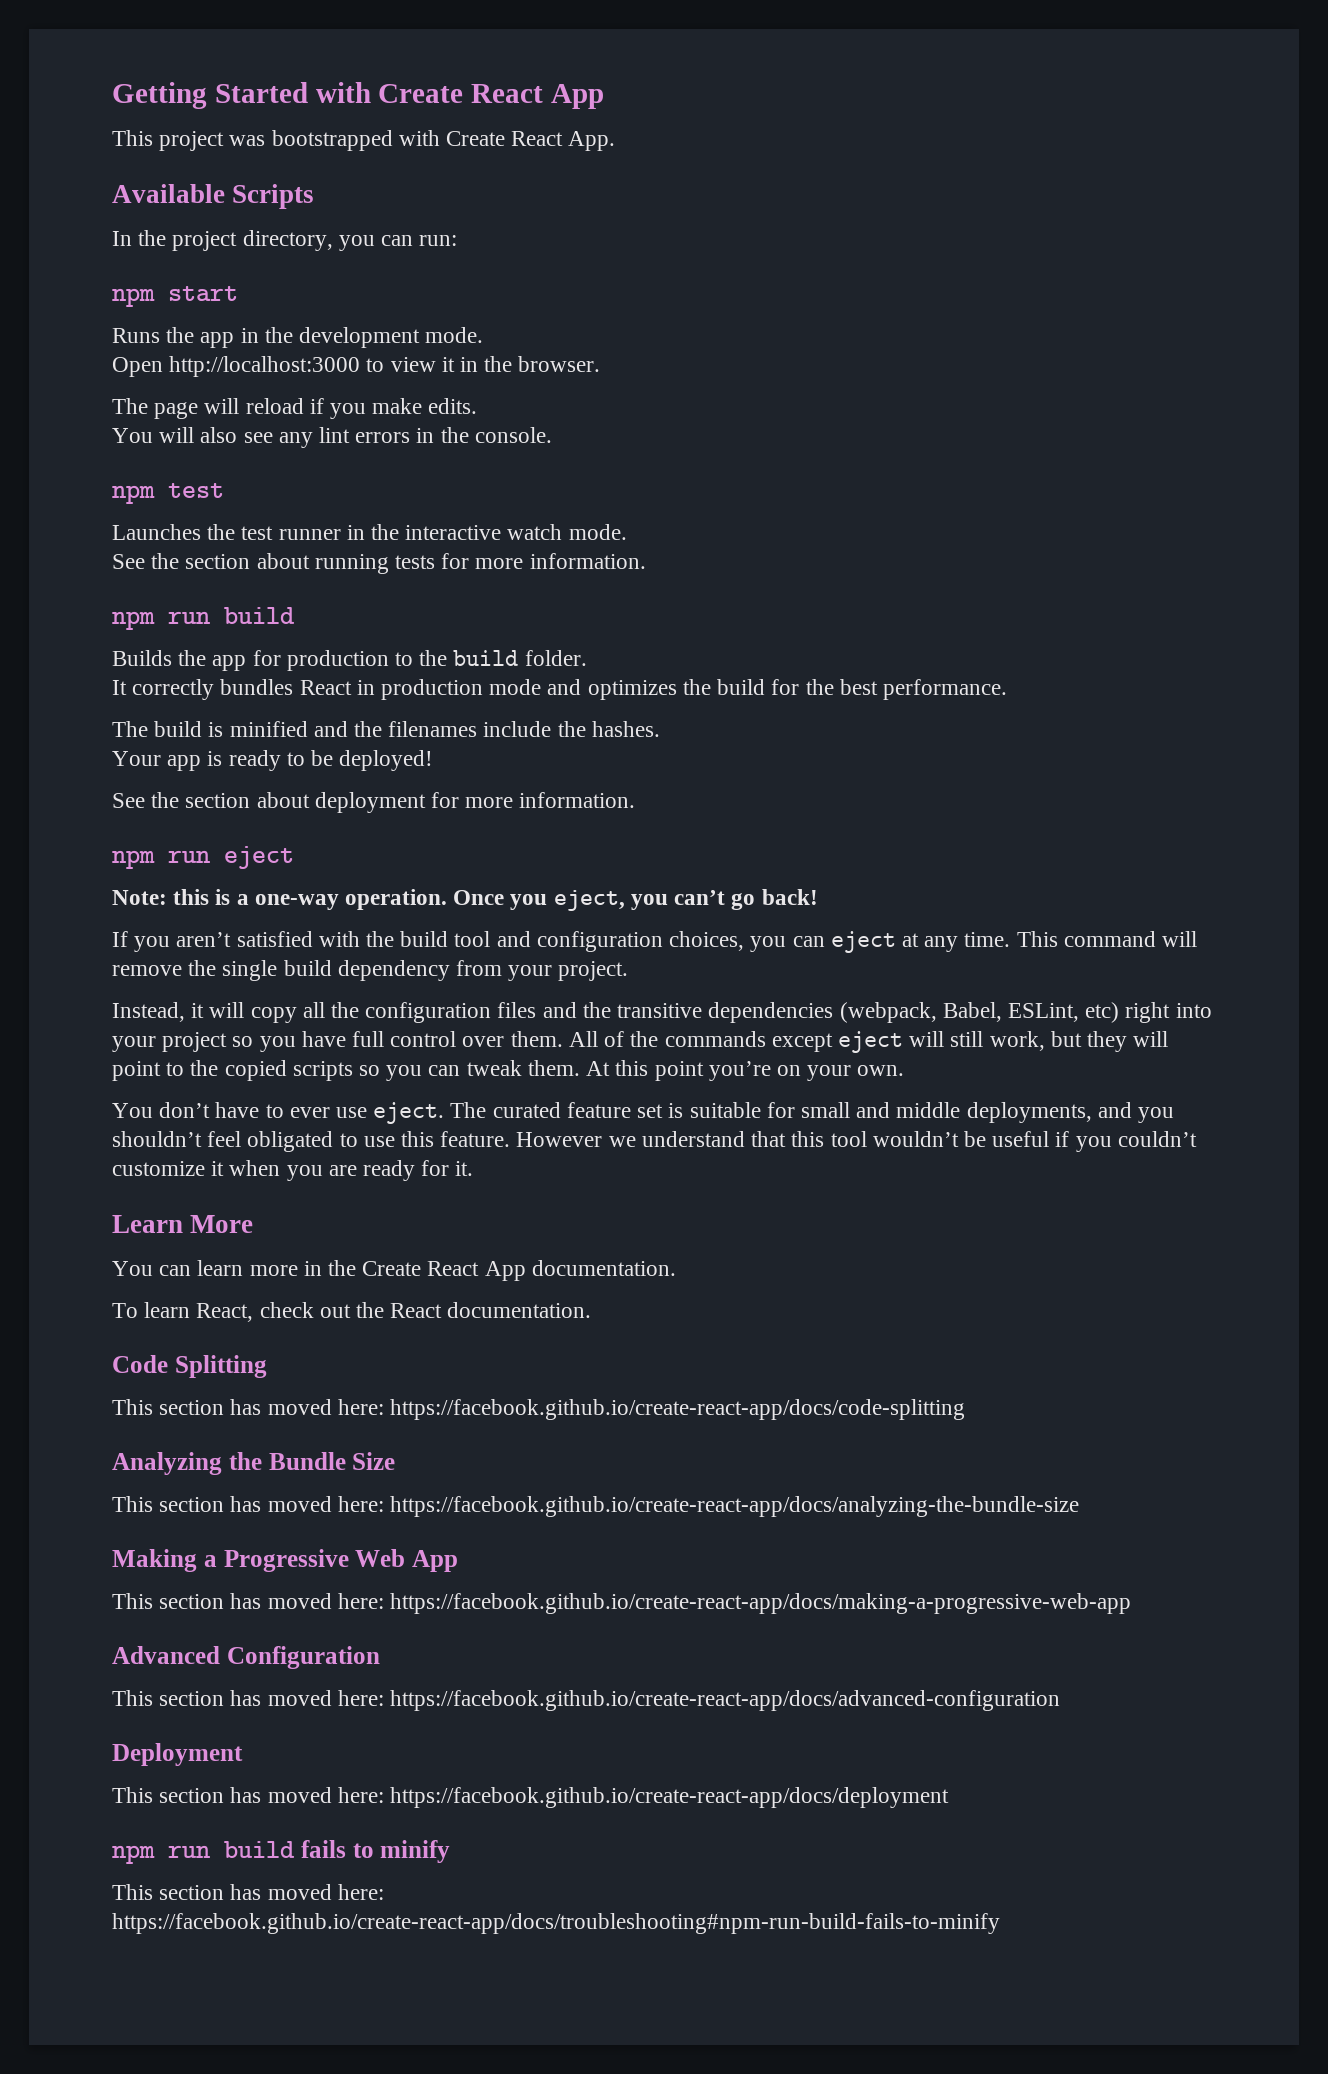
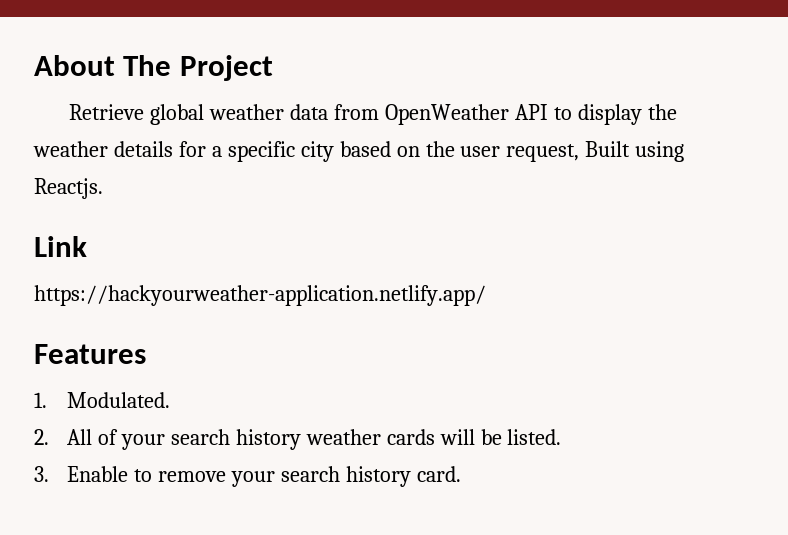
[112,82,605,109] [112,130,616,151] [112,184,315,209] [112,230,458,251] [112,286,238,307] [112,327,484,348] [112,356,601,377] [112,398,478,419] [112,427,552,448] [112,483,224,504] [112,524,627,540] [112,553,646,574] [112,607,295,630] [112,650,587,671] [112,679,1007,700] [112,721,660,737] [112,750,434,771] [112,792,636,813] [112,846,294,869] [112,889,818,911] [112,931,1197,953] [112,960,629,981] [112,1002,1212,1023] [112,1031,1169,1053] [112,1060,905,1081] [112,1102,1174,1124] [112,1131,1197,1152] [112,1160,474,1181] [112,1215,254,1233] [112,1260,676,1281] [112,1302,592,1322] [112,1355,267,1378] [112,1399,966,1420] [112,1452,396,1475] [112,1496,1080,1517] [112,1549,458,1572] [112,1593,1132,1614] [112,1646,380,1669] [112,1690,1061,1711] [112,1743,243,1766] [112,1787,950,1808] [112,1840,451,1864] [112,1884,384,1900] [112,1913,1000,1934] Getting Started with Create React App // This project was bootstrapped with Create React App. // Available Scripts // In the project directory, you can run: // npm start // Runs the app in the development mode. // Open http://localhost:3000 to view it in the browser. // The page will reload if you make edits. // You will also see any lint errors in the console. // npm test // Launches the test runner in the interactive watch mode. // See the section about running tests for more information. // npm run build // Builds the app for production to the build folder. // It correctly bundles React in production mode and optimizes the build for the best performance. // The build is minified and the filenames include the hashes. // Your app is ready to be deployed! // See the section about deployment for more information. // npm run eject // Note: this is a one-way operation. Once you eject, you can’t go back! // If you aren’t satisfied with the build tool and configuration choices, you can eject at any time. This command will remove the single build dependency from your project. // Instead, it will copy all the configuration files and the transitive dependencies (webpack, Babel, ESLint, etc) right into your project so you have full control over them. All of the commands except eject will still work, but they will point to the copied scripts so you can tweak them. At this point you’re on your own. // You don’t have to ever use eject. The curated feature set is suitable for small and middle deployments, and you shouldn’t feel obligated to use this feature. However we understand that this tool wouldn’t be useful if you couldn’t customize it when you are ready for it. // Learn More // You can learn more in the Create React App documentation. // To learn React, check out the React documentation. // Code Splitting // This section has moved here: https://facebook.github.io/create-react-app/docs/code-splitting // Analyzing the Bundle Size // This section has moved here: https://facebook.github.io/create-react-app/docs/analyzing-the-bundle-size // Making a Progressive Web App // This section has moved here: https://facebook.github.io/create-react-app/docs/making-a-progressive-web-app // Advanced Configuration // This section has moved here: https://facebook.github.io/create-react-app/docs/advanced-configuration // Deployment // This section has moved here: https://facebook.github.io/create-react-app/docs/deployment // npm run build fails to minify // This section has moved here: https://facebook.github.io/create-react-app/docs/troubleshooting#npm-run-build-fails-to-minify -> [34,55,273,81] [69,104,677,125] [33,141,685,162] [34,178,103,199] [34,236,87,257] [34,285,486,306] [34,344,146,364] [34,392,170,408] [34,429,562,450] [34,466,461,487] About The Project // Retrieve global weather data from OpenWeather API to display the weather details for a specific city based on the user request, Built using Reactjs. // Link // https://hackyourweather-application.netlify.app/ // Features // 1. Modulated. // 2. All of your search history weather cards will be listed. // 3. Enable to remove your search history card.

